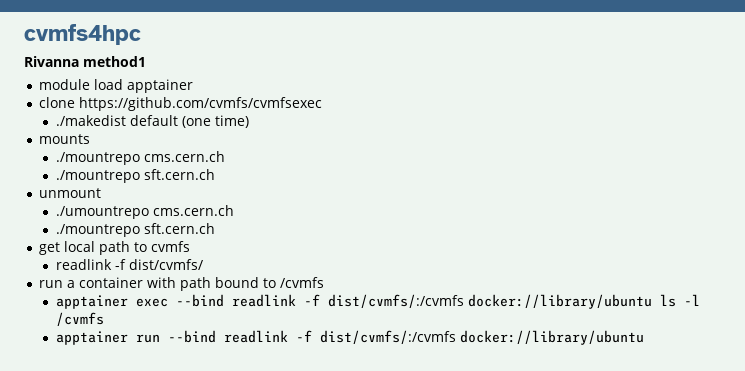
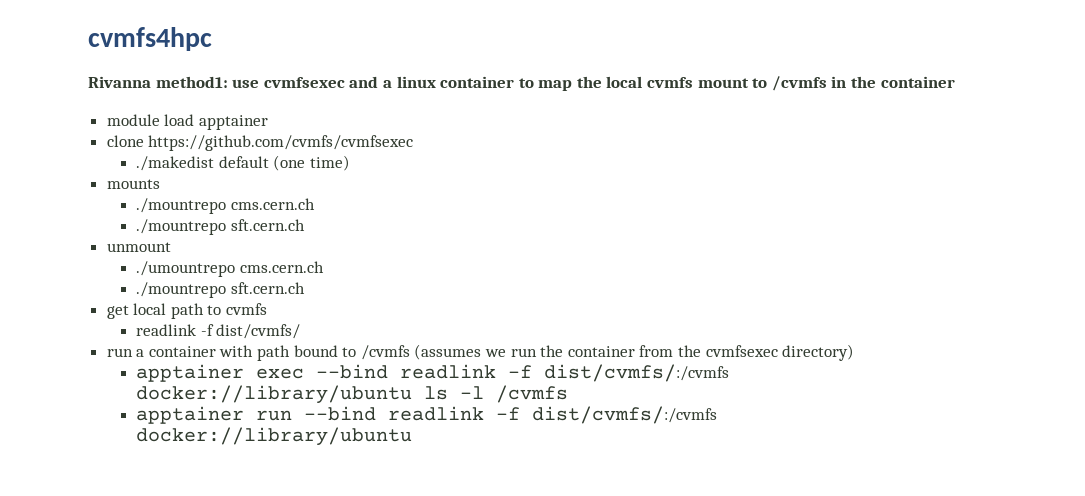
[83,56,146,67] method1 -> [155,76,955,91] method1: use cvmfsexec and a linux container to map the local cvmfs mount to /cvmfs in the container
(325, 282) none -> [414,344,855,361] (assumes we run the container from the cvmfsexec directory)

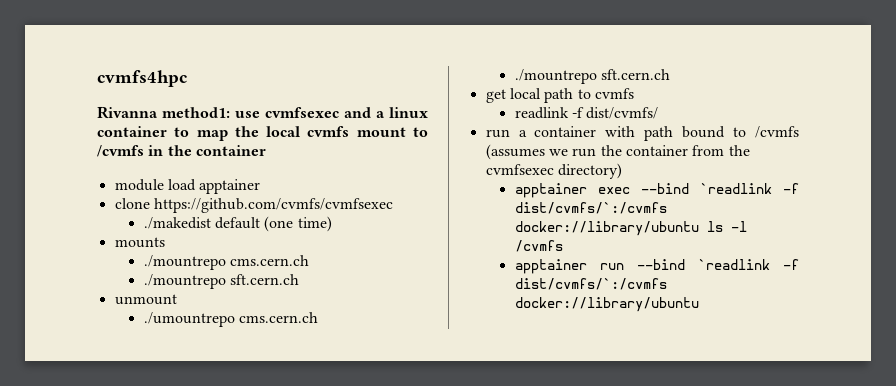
[400,364,730,382] readlink -f dist/cvmfs/:/cvmfs -> [699,183,799,194] [514,202,667,214] `readlink -f dist/cvmfs/`:/cvmfs
[388,406,718,424] readlink -f dist/cvmfs/:/cvmfs -> [697,259,799,270] [514,278,667,290] `readlink -f dist/cvmfs/`:/cvmfs

